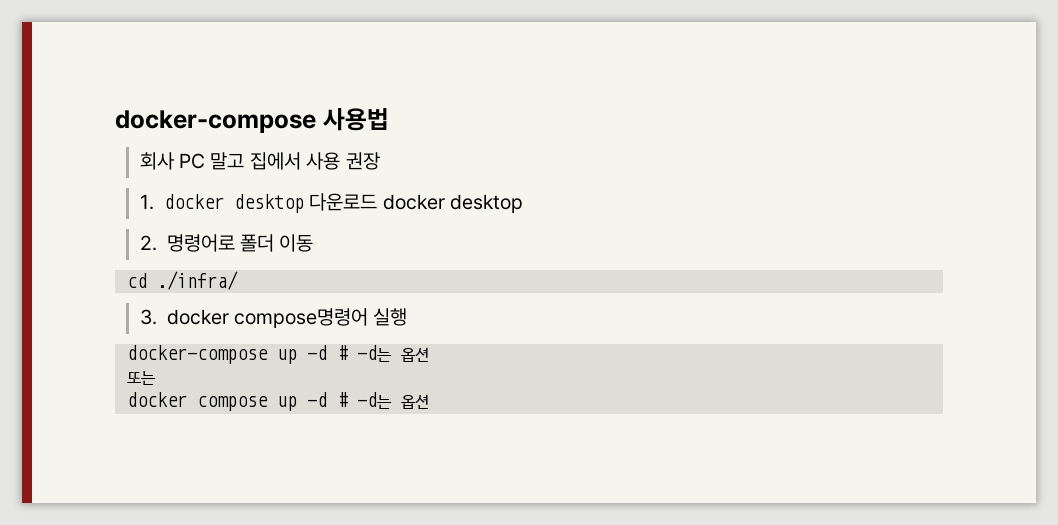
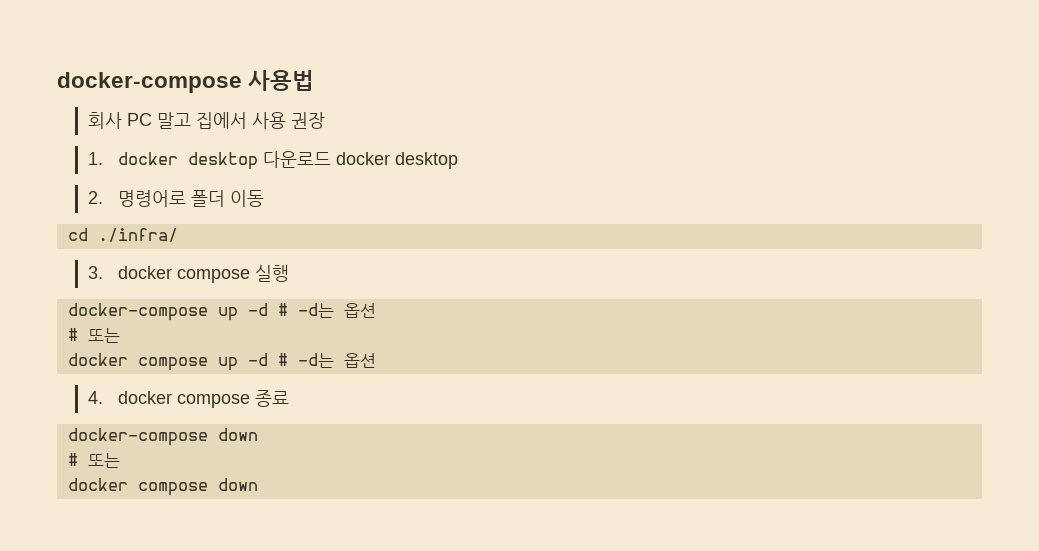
[233,308,368,328] compose명령어 -> [177,269,251,283] compose
(429, 354) none -> [67,328,78,341] #
(429, 401) none -> [87,390,290,408] [67,428,258,446] [67,453,120,468] [67,478,258,496] // 4. docker compose 종료 // docker-compose down // # 또는 // docker compose down

